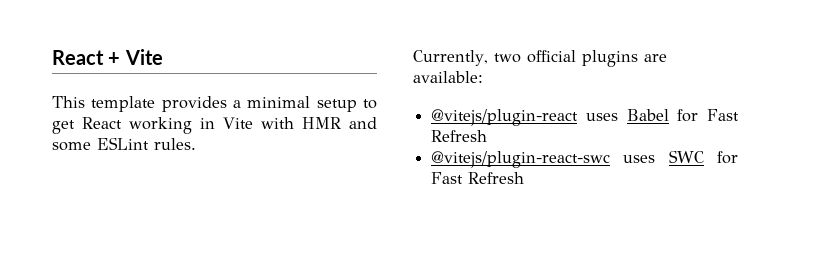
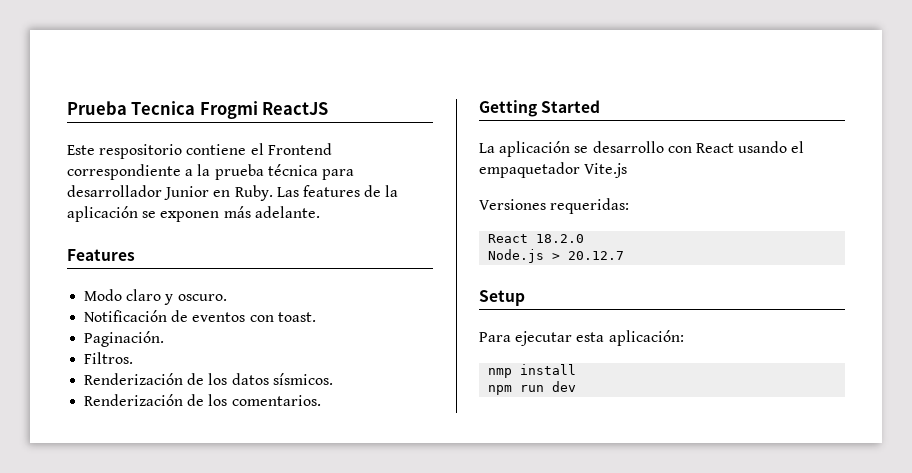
[52,49,163,65] [52,96,377,112] [52,117,377,134] [52,137,196,151] [413,50,667,67] [413,71,483,83] [431,109,739,126] [431,130,488,142] [431,150,738,168] [431,172,525,184] React + Vite // This template provides a minimal setup to get React working in Vite with HMR and some ESLint rules. // Currently, two official plugins are available: // @vitejs/plugin-react uses Babel for Fast Refresh // @vitejs/plugin-react-swc uses SWC for Fast Refresh -> [67,101,329,119] [67,143,332,159] [67,164,354,180] [67,185,399,201] [67,206,320,222] [67,249,135,261] [84,289,227,305] [84,310,316,322] [84,331,165,347] [84,352,134,364] [84,373,333,385] [84,394,321,406] [479,100,601,117] [479,141,805,157] [479,162,628,178] [479,198,630,214] [488,234,585,243] [488,249,625,263] [479,290,525,306] [479,330,684,346] [488,364,577,378] [488,381,577,395] Prueba Tecnica Frogmi ReactJS // Este respositorio contiene el Frontend correspondiente a la prueba técnica para desarrollador Junior en Ruby. Las features de la aplicación se exponen más adelante. // Features // Modo claro y oscuro. // Notificación de eventos con toast. // Paginación. // Filtros. // Renderización de los datos sísmicos. // Renderización de los comentarios. // Getting Started // La aplicación se desarrollo con React usando el empaquetador Vite.js // Versiones requeridas: // React 18.2.0 // Node.js > 20.12.7 // Setup // Para ejecutar esta aplicación: // nmp install // npm run dev

